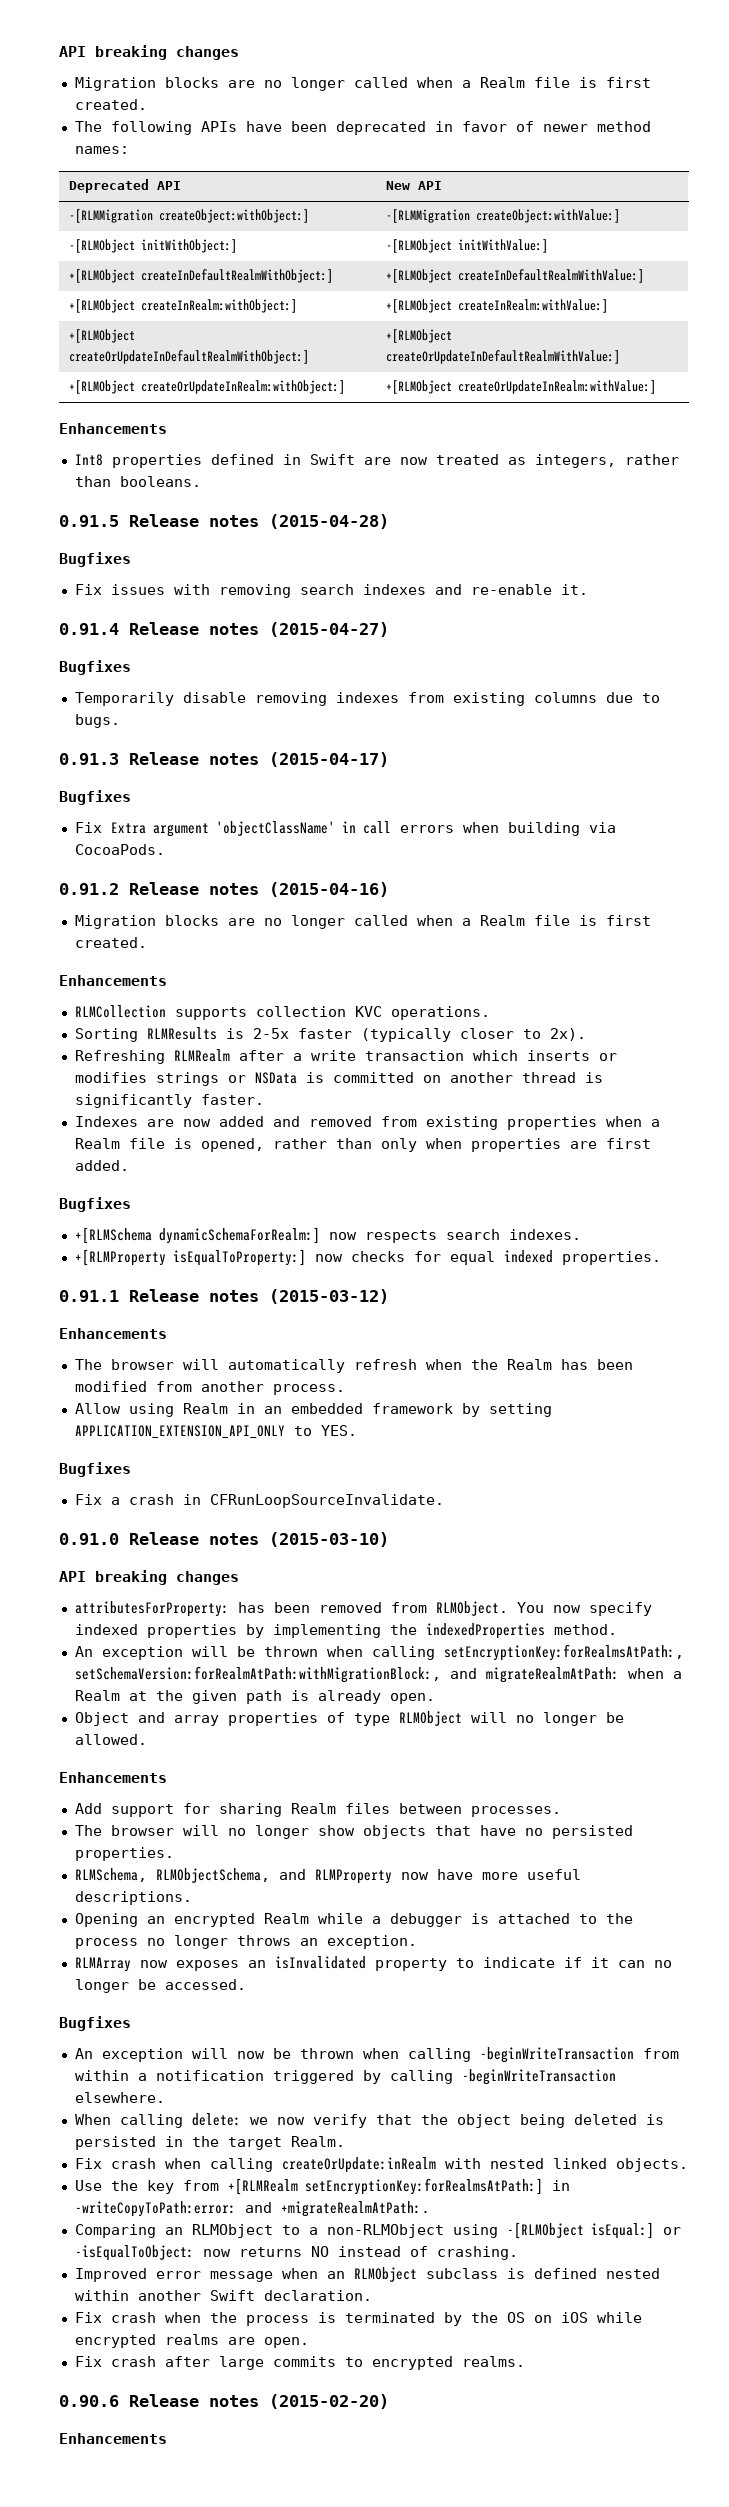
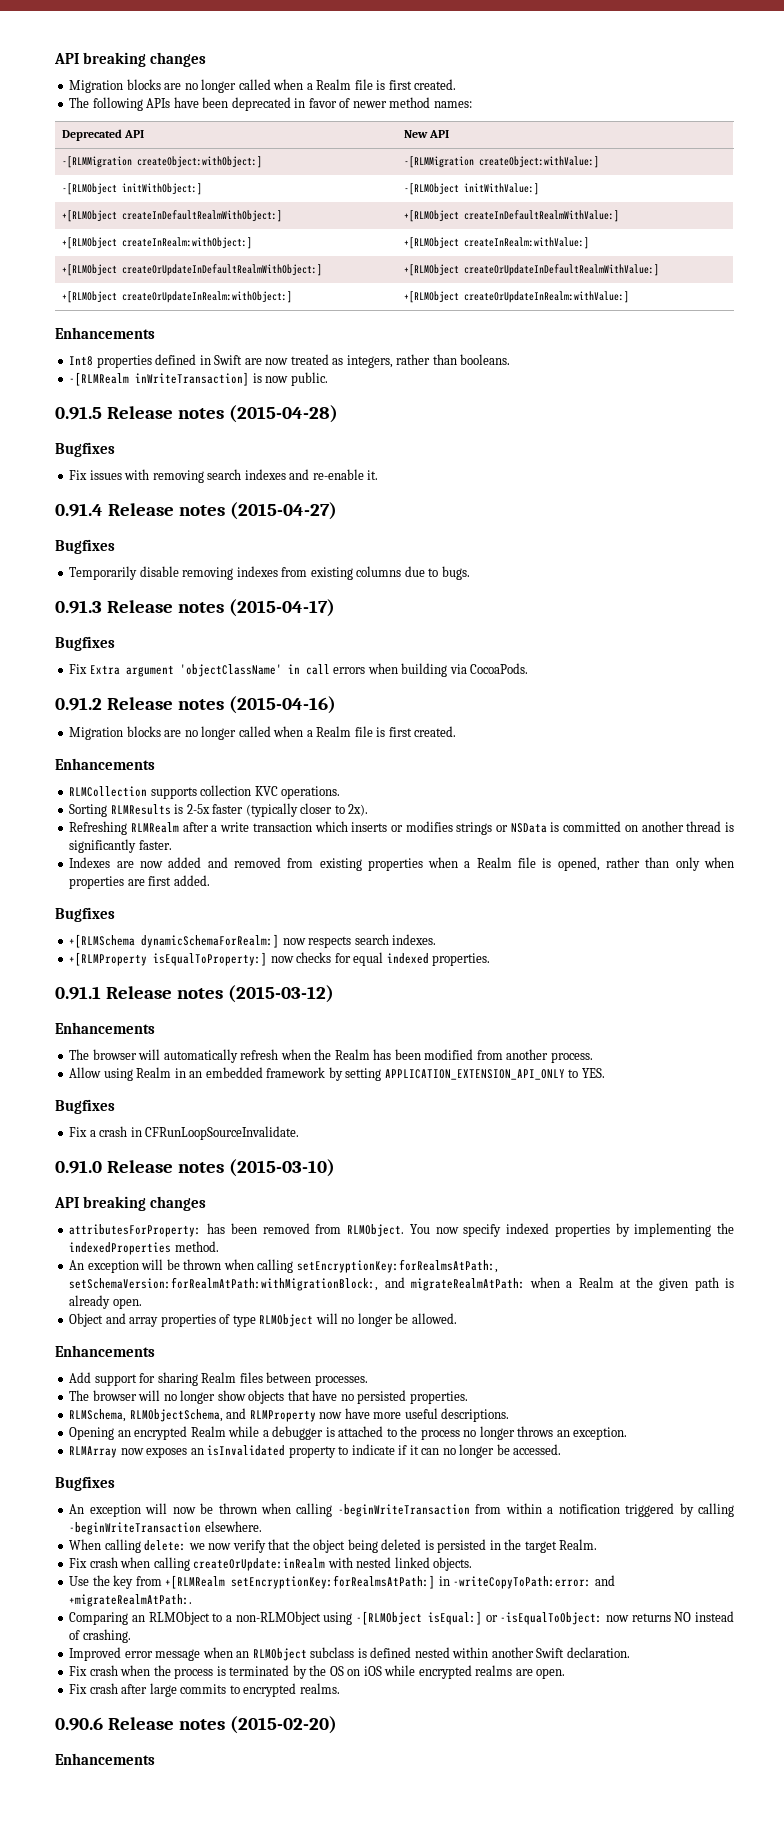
(201, 481) none -> [69,372,328,386] // -[RLMRealm inWriteTransaction] is now public.

